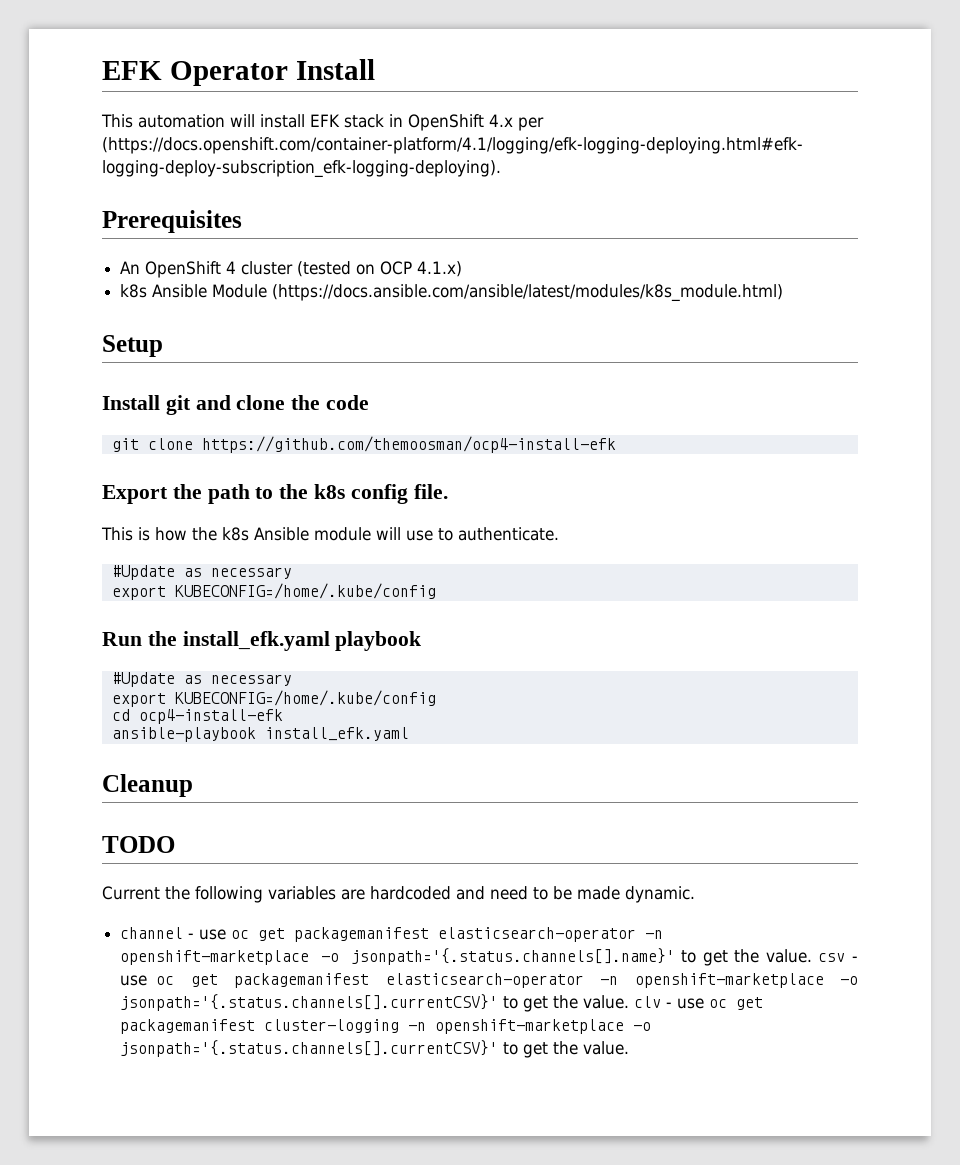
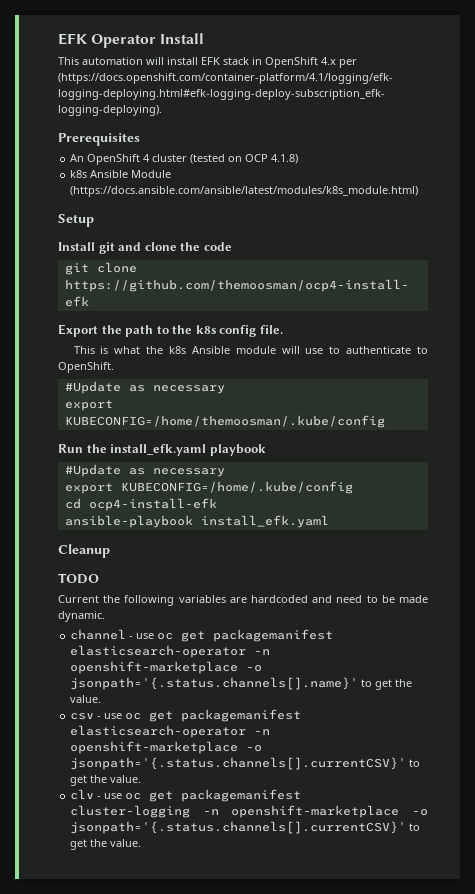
[417,261,463,277] 4.1.x) -> [271,154,299,164] 4.1.8)
[155,527,187,541] how -> [114,346,141,354] what
[458,527,559,541] [111,565,292,580] [111,583,436,600] authenticate. // #Update as necessary // export KUBECONFIG=/home/.kube/config -> [346,346,428,354] [58,362,114,373] [64,381,225,394] [64,400,113,411] [64,415,385,428] authenticate to OpenShift. // #Update as necessary // export KUBECONFIG=/home/themoosman/.kube/config
(812, 956) none -> (102, 699) //
(630, 1002) none -> (142, 779) //

